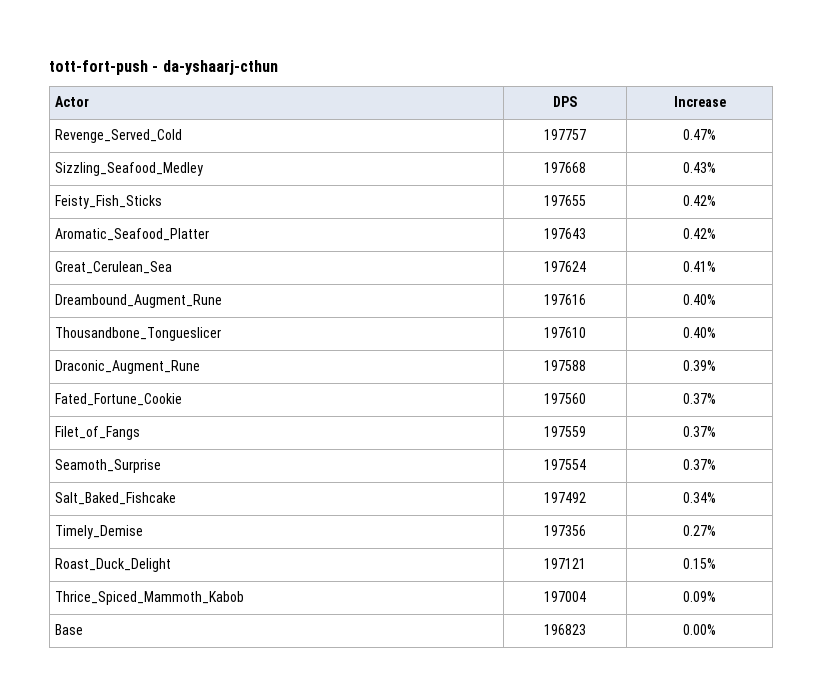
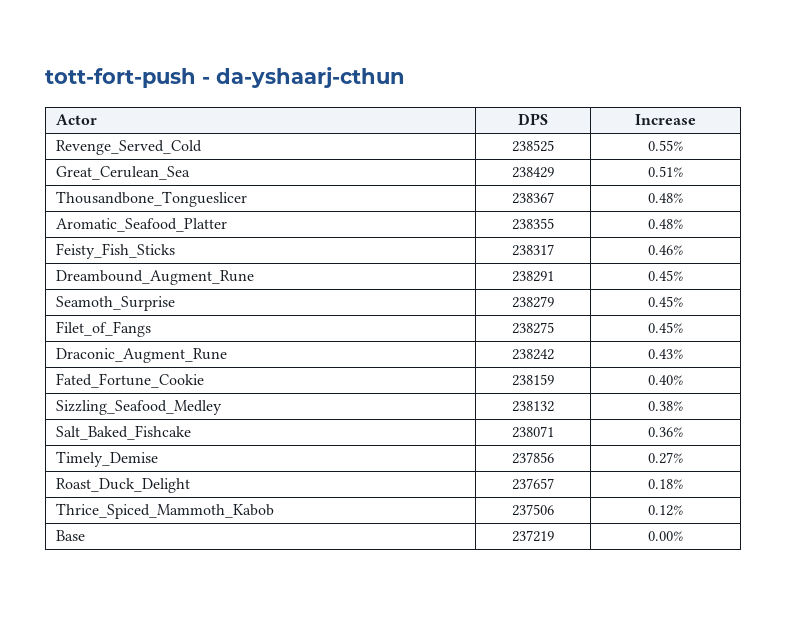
[544,129,586,140] [683,129,716,140] [54,162,203,176] [544,162,586,173] [683,162,716,173] [54,195,162,209] [544,195,586,206] [683,195,716,206] [54,228,209,241] [544,228,586,239] [683,228,716,239] [54,261,172,274] [544,261,586,272] [683,261,716,272] [54,294,222,308] [544,294,586,305] [683,294,716,305] [54,327,221,341] [544,327,586,338] [683,327,716,338] [54,360,200,374] [544,360,586,371] [683,360,716,371] [54,393,182,406] [544,393,586,404] [683,393,716,404] [54,426,140,440] [544,426,586,437] [683,426,716,437] [54,459,161,473] [544,459,586,470] [683,459,716,470] 197757 | 0.47% // Sizzling_Seafood_Medley | 197668 | 0.43% // Feisty_Fish_Sticks | 197655 | 0.42% // Aromatic_Seafood_Platter | 197643 | 0.42% // Great_Cerulean_Sea | 197624 | 0.41% // Dreambound_Augment_Rune | 197616 | 0.40% // Thousandbone_Tongueslicer | 197610 | 0.40% // Draconic_Augment_Rune | 197588 | 0.39% // Fated_Fortune_Cookie | 197560 | 0.37% // Filet_of_Fangs | 197559 | 0.37% // Seamoth_Surprise | 197554 | 0.37% -> [512,140,554,152] [648,140,683,151] [55,166,190,180] [512,167,554,178] [648,166,683,177] [55,191,247,207] [512,192,554,204] [648,193,683,203] [55,218,227,232] [512,218,554,230] [648,219,683,229] [55,243,175,259] [512,244,554,256] [648,245,683,255] [55,270,254,285] [512,271,554,282] [648,270,683,281] [55,296,175,311] [512,296,554,308] [648,296,683,307] [55,321,151,337] [512,322,554,334] [648,322,683,333] [55,348,227,363] [512,349,554,360] [648,349,683,359] [55,373,204,388] [512,374,554,386] [648,375,683,385] [55,400,222,415] [512,401,554,412] [648,401,683,411] 238525 | 0.55% // Great_Cerulean_Sea | 238429 | 0.51% // Thousandbone_Tongueslicer | 238367 | 0.48% // Aromatic_Seafood_Platter | 238355 | 0.48% // Feisty_Fish_Sticks | 238317 | 0.46% // Dreambound_Augment_Rune | 238291 | 0.45% // Seamoth_Surprise | 238279 | 0.45% // Filet_of_Fangs | 238275 | 0.45% // Draconic_Augment_Rune | 238242 | 0.43% // Fated_Fortune_Cookie | 238159 | 0.40% // Sizzling_Seafood_Medley | 238132 | 0.38%
[544,492,586,503] [683,492,716,503] 197492 | 0.34% -> [512,426,554,438] [648,427,683,437] 238071 | 0.36%
[544,525,586,536] 197356 -> [512,452,554,464] 237856
[544,558,586,569] [683,558,716,569] 197121 | 0.15% -> [512,478,554,490] [648,479,683,489] 237657 | 0.18%
[544,591,586,602] [683,591,716,602] 197004 | 0.09% -> [512,504,554,516] [648,505,683,516] 237506 | 0.12%
[544,624,586,635] 196823 -> [512,530,554,542] 237219

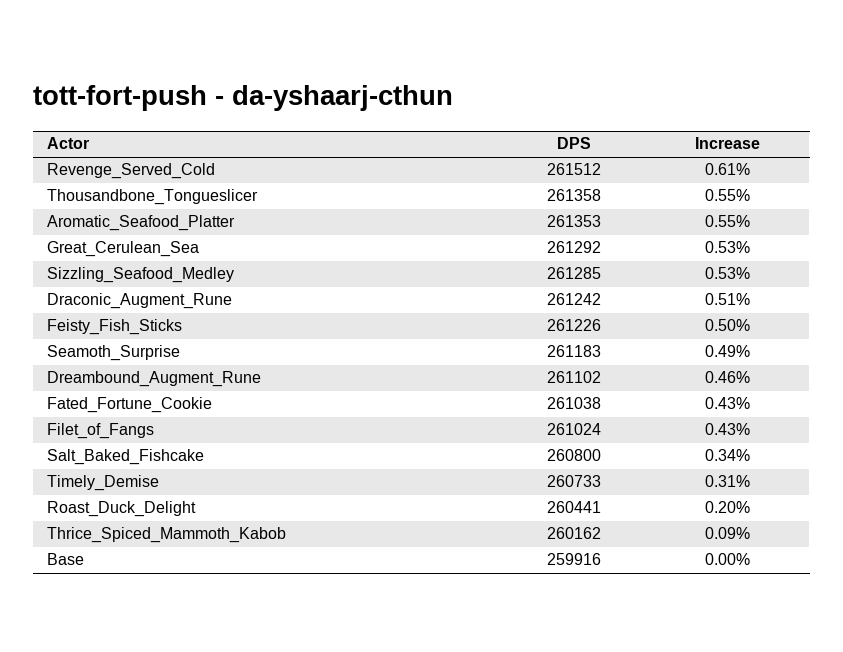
[512,140,554,152] [648,140,683,151] [55,166,190,180] [512,167,554,178] [648,166,683,177] [55,191,247,207] [512,192,554,204] [648,193,683,203] [55,218,227,232] [512,218,554,230] [648,219,683,229] [55,243,175,259] [512,244,554,256] [648,245,683,255] [55,270,254,285] [512,271,554,282] [648,270,683,281] [55,296,175,311] [512,296,554,308] [648,296,683,307] [55,321,151,337] [512,322,554,334] [648,322,683,333] [55,348,227,363] [512,349,554,360] [648,349,683,359] [55,373,204,388] [512,374,554,386] [648,375,683,385] [55,400,222,415] [512,401,554,412] [648,401,683,411] 238525 | 0.55% // Great_Cerulean_Sea | 238429 | 0.51% // Thousandbone_Tongueslicer | 238367 | 0.48% // Aromatic_Seafood_Platter | 238355 | 0.48% // Feisty_Fish_Sticks | 238317 | 0.46% // Dreambound_Augment_Rune | 238291 | 0.45% // Seamoth_Surprise | 238279 | 0.45% // Filet_of_Fangs | 238275 | 0.45% // Draconic_Augment_Rune | 238242 | 0.43% // Fated_Fortune_Cookie | 238159 | 0.40% // Sizzling_Seafood_Medley | 238132 | 0.38% -> [546,163,601,175] [705,163,750,175] [46,189,258,205] [546,189,601,201] [705,189,750,201] [46,215,235,231] [546,215,601,227] [705,215,750,227] [46,241,199,257] [546,241,601,253] [705,241,750,253] [46,267,234,283] [546,267,601,279] [705,267,750,279] [46,293,232,309] [546,293,601,305] [705,293,750,305] [46,319,182,335] [546,319,601,331] [705,319,750,331] [46,345,180,361] [546,345,601,357] [705,345,750,357] [46,371,261,387] [546,371,601,383] [705,371,750,383] [46,397,212,413] [546,397,601,409] [705,397,750,409] [46,423,154,439] [546,423,601,435] [705,423,750,435] 261512 | 0.61% // Thousandbone_Tongueslicer | 261358 | 0.55% // Aromatic_Seafood_Platter | 261353 | 0.55% // Great_Cerulean_Sea | 261292 | 0.53% // Sizzling_Seafood_Medley | 261285 | 0.53% // Draconic_Augment_Rune | 261242 | 0.51% // Feisty_Fish_Sticks | 261226 | 0.50% // Seamoth_Surprise | 261183 | 0.49% // Dreambound_Augment_Rune | 261102 | 0.46% // Fated_Fortune_Cookie | 261038 | 0.43% // Filet_of_Fangs | 261024 | 0.43%
[512,426,554,438] [648,427,683,437] 238071 | 0.36% -> [546,449,601,461] [705,449,750,461] 260800 | 0.34%
[512,452,554,464] [648,452,683,464] 237856 | 0.27% -> [546,475,601,487] [705,475,750,487] 260733 | 0.31%
[512,478,554,490] [648,479,683,489] 237657 | 0.18% -> [546,501,601,513] [705,501,750,513] 260441 | 0.20%
[512,504,554,516] [648,505,683,516] 237506 | 0.12% -> [546,527,601,539] [705,527,750,539] 260162 | 0.09%
[512,530,554,542] 237219 -> [546,553,601,565] 259916

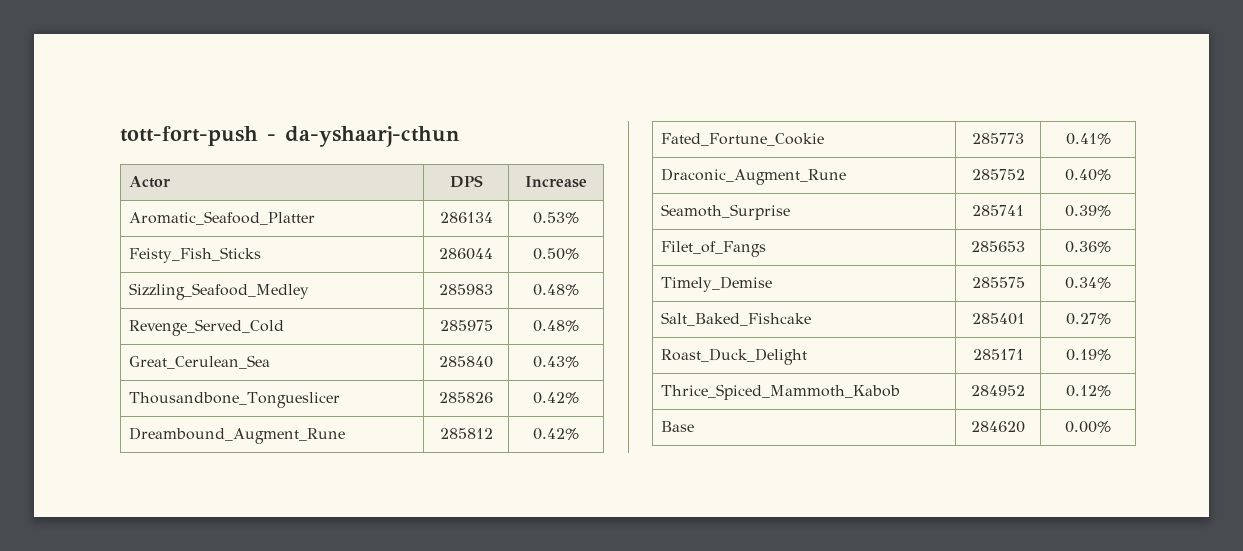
[46,163,215,179] [546,163,601,175] [705,163,750,175] [46,189,258,205] [546,189,601,201] [705,189,750,201] [46,215,235,231] [546,215,601,227] [705,215,750,227] [46,241,199,257] [546,241,601,253] [705,241,750,253] [46,267,234,283] [546,267,601,279] [705,267,750,279] [46,293,232,309] [546,293,601,305] [705,293,750,305] [46,319,182,335] [546,319,601,331] [705,319,750,331] [46,345,180,361] [546,345,601,357] [705,345,750,357] [46,371,261,387] [546,371,601,383] [705,371,750,383] [46,397,212,413] [546,397,601,409] [705,397,750,409] [46,423,154,439] [546,423,601,435] [705,423,750,435] [46,449,204,465] [546,449,601,461] [705,449,750,461] [46,475,159,491] [546,475,601,487] [705,475,750,487] Revenge_Served_Cold | 261512 | 0.61% // Thousandbone_Tongueslicer | 261358 | 0.55% // Aromatic_Seafood_Platter | 261353 | 0.55% // Great_Cerulean_Sea | 261292 | 0.53% // Sizzling_Seafood_Medley | 261285 | 0.53% // Draconic_Augment_Rune | 261242 | 0.51% // Feisty_Fish_Sticks | 261226 | 0.50% // Seamoth_Surprise | 261183 | 0.49% // Dreambound_Augment_Rune | 261102 | 0.46% // Fated_Fortune_Cookie | 261038 | 0.43% // Filet_of_Fangs | 261024 | 0.43% // Salt_Baked_Fishcake | 260800 | 0.34% // Timely_Demise | 260733 | 0.31% -> [128,211,315,225] [439,212,493,223] [533,212,579,224] [128,247,261,263] [439,248,493,260] [533,248,579,260] [128,283,309,300] [439,284,493,295] [533,284,579,296] [128,319,284,336] [439,320,493,331] [533,320,579,332] [128,355,270,369] [439,356,493,368] [533,356,579,368] [128,392,340,408] [439,392,493,403] [533,392,579,404] [128,427,345,444] [439,428,493,439] [533,428,579,440] [660,133,824,146] [972,133,1024,144] [1065,133,1111,145] [660,168,846,185] [971,169,1025,180] [1065,169,1111,181] [660,204,790,220] [972,205,1024,216] [1065,205,1111,217] [660,241,766,257] [971,241,1025,252] [1065,241,1111,253] [660,276,772,292] [971,277,1025,288] [1065,277,1111,289] [660,312,811,326] [971,313,1025,325] [1065,313,1111,325] Aromatic_Seafood_Platter | 286134 | 0.53% // Feisty_Fish_Sticks | 286044 | 0.50% // Sizzling_Seafood_Medley | 285983 | 0.48% // Revenge_Served_Cold | 285975 | 0.48% // Great_Cerulean_Sea | 285840 | 0.43% // Thousandbone_Tongueslicer | 285826 | 0.42% // Dreambound_Augment_Rune | 285812 | 0.42% // Fated_Fortune_Cookie | 285773 | 0.41% // Draconic_Augment_Rune | 285752 | 0.40% // Seamoth_Surprise | 285741 | 0.39% // Filet_of_Fangs | 285653 | 0.36% // Timely_Demise | 285575 | 0.34% // Salt_Baked_Fishcake | 285401 | 0.27%
[546,501,601,513] [705,501,750,513] 260441 | 0.20% -> [972,349,1024,360] [1065,349,1111,361] 285171 | 0.19%
[546,527,601,539] [705,527,750,539] 260162 | 0.09% -> [971,385,1025,396] [1065,385,1111,397] 284952 | 0.12%
[546,553,601,565] 259916 -> [971,421,1025,433] 284620

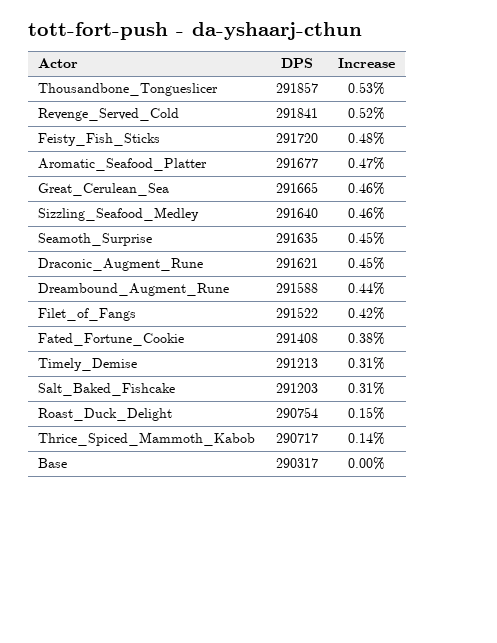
[128,211,315,225] [439,212,493,223] Aromatic_Seafood_Platter | 286134 -> [37,83,218,96] [275,82,318,93] Thousandbone_Tongueslicer | 291857
[128,247,261,263] [439,248,493,260] [533,248,579,260] [128,283,309,300] [439,284,493,295] [533,284,579,296] [128,319,284,336] [439,320,493,331] [533,320,579,332] [128,355,270,369] [439,356,493,368] [533,356,579,368] [128,392,340,408] [439,392,493,403] [533,392,579,404] [128,427,345,444] [439,428,493,439] [533,428,579,440] [660,133,824,146] [972,133,1024,144] [1065,133,1111,145] [660,168,846,185] [971,169,1025,180] [1065,169,1111,181] [660,204,790,220] [972,205,1024,216] [1065,205,1111,217] [660,241,766,257] [971,241,1025,252] [1065,241,1111,253] Feisty_Fish_Sticks | 286044 | 0.50% // Sizzling_Seafood_Medley | 285983 | 0.48% // Revenge_Served_Cold | 285975 | 0.48% // Great_Cerulean_Sea | 285840 | 0.43% // Thousandbone_Tongueslicer | 285826 | 0.42% // Dreambound_Augment_Rune | 285812 | 0.42% // Fated_Fortune_Cookie | 285773 | 0.41% // Draconic_Augment_Rune | 285752 | 0.40% // Seamoth_Surprise | 285741 | 0.39% // Filet_of_Fangs | 285653 | 0.36% -> [37,108,179,121] [275,108,318,118] [348,107,385,120] [37,133,160,146] [275,133,318,143] [348,132,385,145] [37,158,207,171] [275,158,318,168] [348,157,385,170] [37,183,169,196] [275,182,318,193] [348,182,385,195] [37,207,199,221] [275,208,318,218] [348,207,385,220] [37,233,152,246] [275,232,318,243] [348,232,385,245] [37,258,203,271] [275,258,318,268] [348,257,385,270] [37,283,229,296] [275,282,318,293] [348,282,385,295] [37,308,136,321] [275,307,318,318] [348,307,385,320] [37,333,184,346] [275,333,318,343] [348,332,385,345] Revenge_Served_Cold | 291841 | 0.52% // Feisty_Fish_Sticks | 291720 | 0.48% // Aromatic_Seafood_Platter | 291677 | 0.47% // Great_Cerulean_Sea | 291665 | 0.46% // Sizzling_Seafood_Medley | 291640 | 0.46% // Seamoth_Surprise | 291635 | 0.45% // Draconic_Augment_Rune | 291621 | 0.45% // Dreambound_Augment_Rune | 291588 | 0.44% // Filet_of_Fangs | 291522 | 0.42% // Fated_Fortune_Cookie | 291408 | 0.38%
[971,277,1025,288] [1065,277,1111,289] 285575 | 0.34% -> [275,358,318,368] [348,357,385,370] 291213 | 0.31%
[971,313,1025,325] [1065,313,1111,325] 285401 | 0.27% -> [275,383,318,393] [348,382,385,395] 291203 | 0.31%
[972,349,1024,360] [1065,349,1111,361] 285171 | 0.19% -> [275,407,318,418] [348,407,385,420] 290754 | 0.15%
[971,385,1025,396] [1065,385,1111,397] 284952 | 0.12% -> [275,433,318,443] [348,432,385,445] 290717 | 0.14%
[971,421,1025,433] 284620 -> [275,458,318,468] 290317

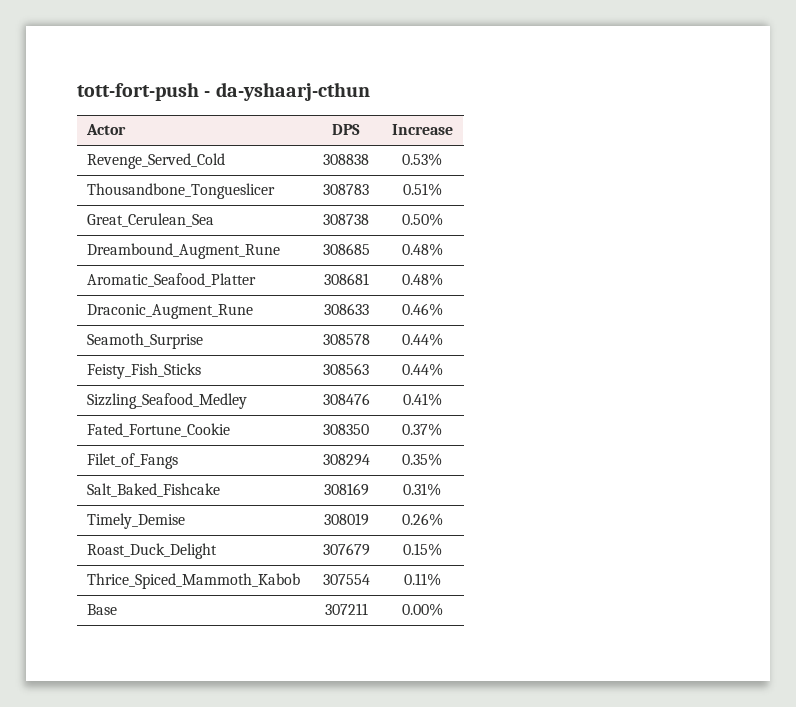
[37,83,218,96] [275,82,318,93] Thousandbone_Tongueslicer | 291857 -> [87,153,226,169] [323,154,369,165] Revenge_Served_Cold | 308838
[37,108,179,121] [275,108,318,118] [348,107,385,120] [37,133,160,146] [275,133,318,143] [348,132,385,145] [37,158,207,171] [275,158,318,168] [348,157,385,170] [37,183,169,196] [275,182,318,193] [348,182,385,195] [37,207,199,221] [275,208,318,218] [348,207,385,220] [37,233,152,246] [275,232,318,243] [348,232,385,245] [37,258,203,271] [275,258,318,268] [348,257,385,270] [37,283,229,296] [275,282,318,293] [348,282,385,295] [37,308,136,321] [275,307,318,318] [348,307,385,320] [37,333,184,346] [275,333,318,343] [348,332,385,345] [37,358,137,371] [275,358,318,368] [348,357,385,370] [37,383,175,396] [275,383,318,393] [348,382,385,395] Revenge_Served_Cold | 291841 | 0.52% // Feisty_Fish_Sticks | 291720 | 0.48% // Aromatic_Seafood_Platter | 291677 | 0.47% // Great_Cerulean_Sea | 291665 | 0.46% // Sizzling_Seafood_Medley | 291640 | 0.46% // Seamoth_Surprise | 291635 | 0.45% // Draconic_Augment_Rune | 291621 | 0.45% // Dreambound_Augment_Rune | 291588 | 0.44% // Filet_of_Fangs | 291522 | 0.42% // Fated_Fortune_Cookie | 291408 | 0.38% // Timely_Demise | 291213 | 0.31% // Salt_Baked_Fishcake | 291203 | 0.31% -> [87,183,276,199] [323,184,369,195] [402,183,442,196] [87,213,215,227] [323,214,369,225] [401,213,443,226] [87,243,281,259] [322,243,370,255] [401,243,443,256] [87,273,257,287] [323,273,369,285] [401,273,443,286] [87,304,254,319] [323,303,369,315] [401,303,443,316] [87,333,204,349] [322,334,370,345] [401,333,443,346] [87,363,202,379] [323,363,369,375] [401,363,443,376] [87,393,248,409] [322,393,370,405] [402,393,442,406] [87,423,231,437] [323,424,369,435] [402,423,442,436] [87,453,179,469] [322,454,370,466] [402,453,442,466] [87,483,221,497] [323,483,369,496] [403,483,441,496] [87,513,186,529] [323,513,369,526] [401,513,443,526] Thousandbone_Tongueslicer | 308783 | 0.51% // Great_Cerulean_Sea | 308738 | 0.50% // Dreambound_Augment_Rune | 308685 | 0.48% // Aromatic_Seafood_Platter | 308681 | 0.48% // Draconic_Augment_Rune | 308633 | 0.46% // Seamoth_Surprise | 308578 | 0.44% // Feisty_Fish_Sticks | 308563 | 0.44% // Sizzling_Seafood_Medley | 308476 | 0.41% // Fated_Fortune_Cookie | 308350 | 0.37% // Filet_of_Fangs | 308294 | 0.35% // Salt_Baked_Fishcake | 308169 | 0.31% // Timely_Demise | 308019 | 0.26%
[275,407,318,418] 290754 -> [322,543,370,556] 307679
[275,433,318,443] [348,432,385,445] 290717 | 0.14% -> [322,574,370,585] [403,573,441,586] 307554 | 0.11%
[275,458,318,468] 290317 -> [324,603,368,615] 307211

